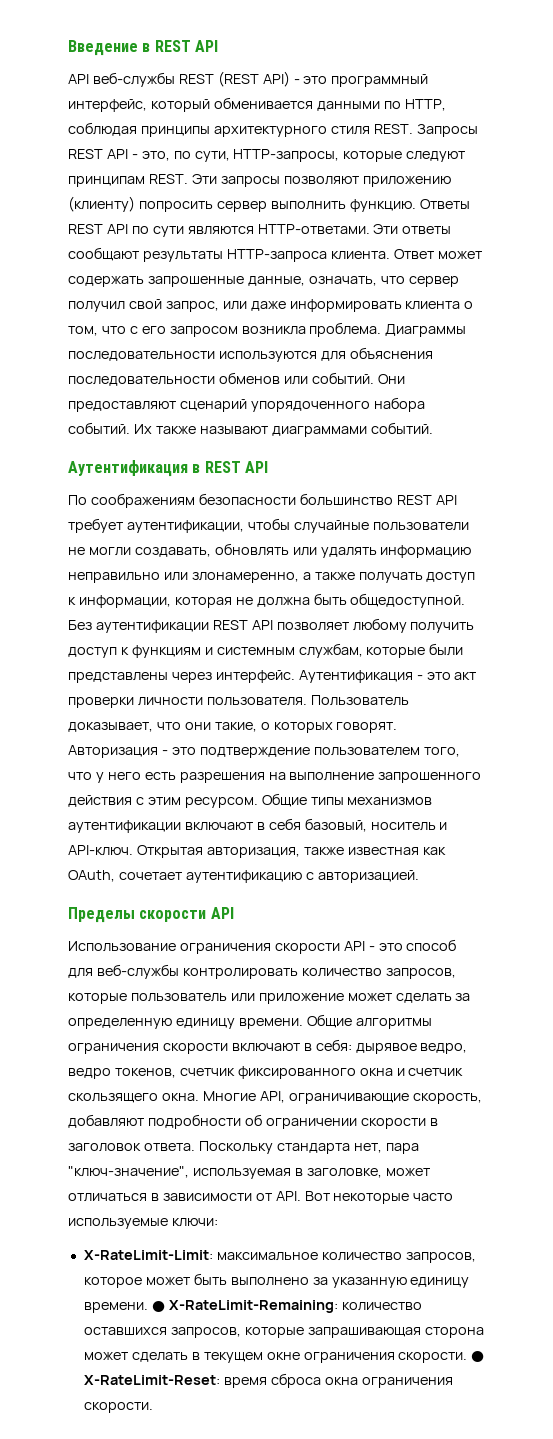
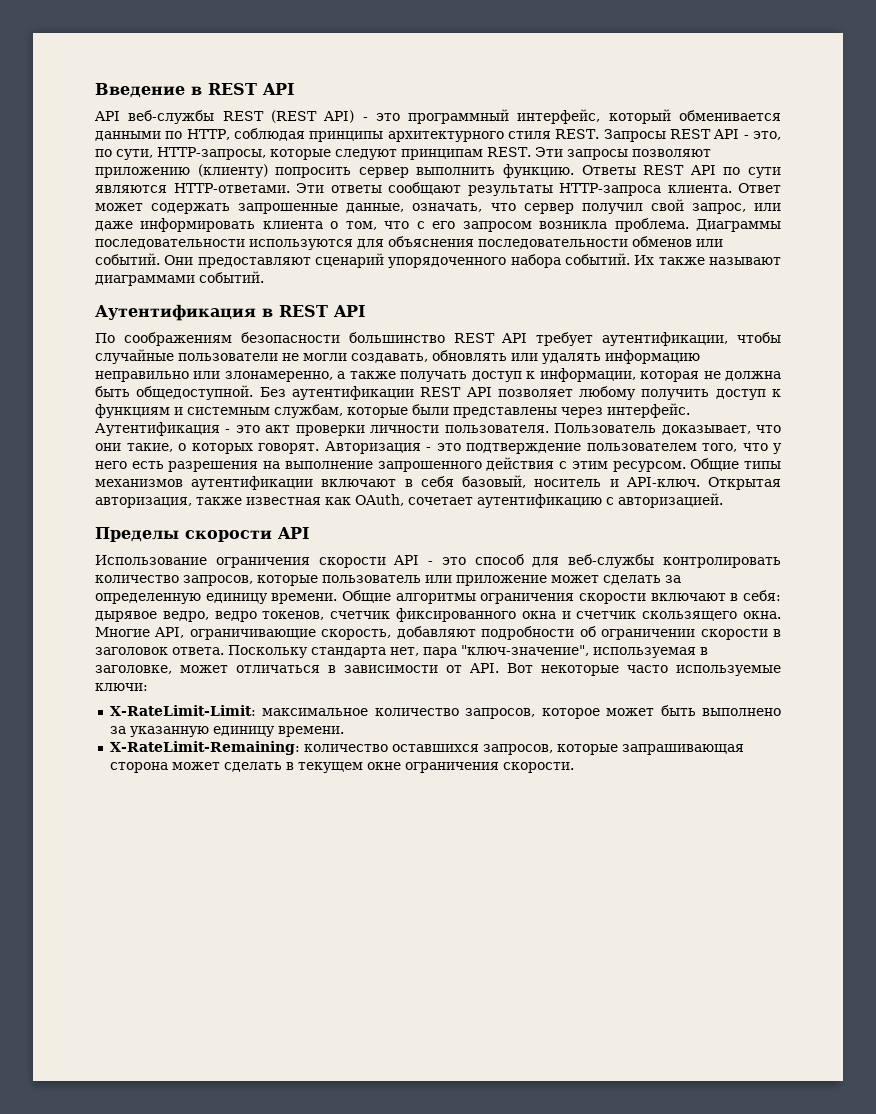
[151,1301,165,1312] ● -> (344, 731) //
[471,1351,485,1362] [83,1373,453,1388] [83,1402,153,1413] ● X-RateLimit-Reset: время сброса окна ограничения скорости. -> (574, 767) none

